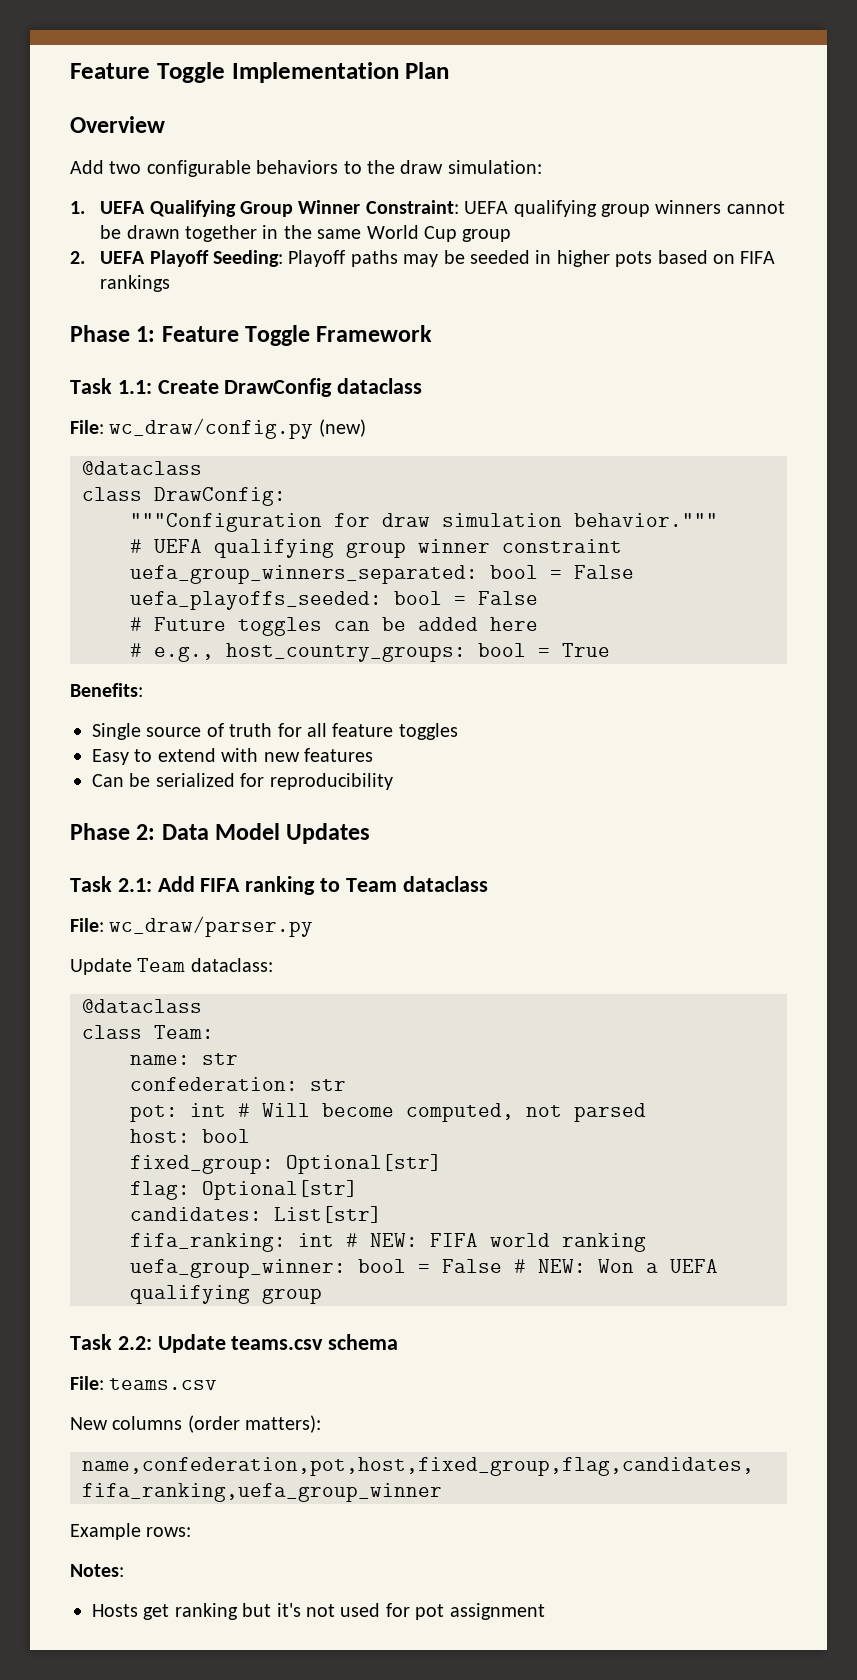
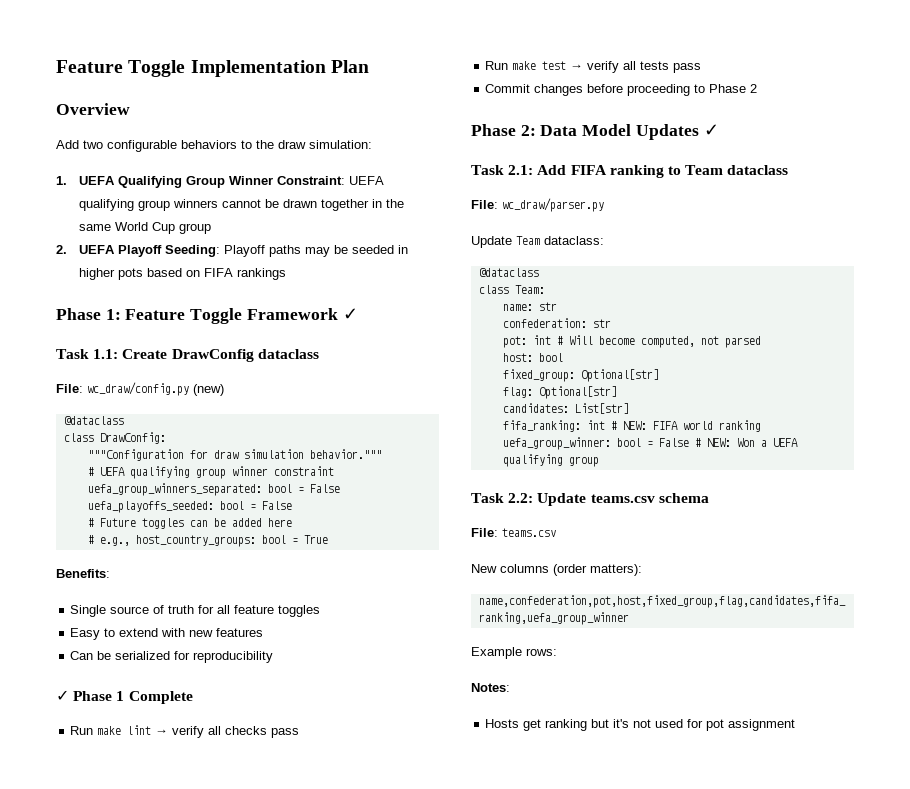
(433, 333) none -> [342,308,358,320] ✓
(393, 781) none -> [56,690,193,704] [70,725,300,738] [485,61,702,73] [485,84,758,96] // ✓ Phase 1 Complete // Run make lint → verify all checks pass // Run make test → verify all tests pass // Commit changes before proceeding to Phase 2
(371, 833) none -> [703,124,719,136] ✓

